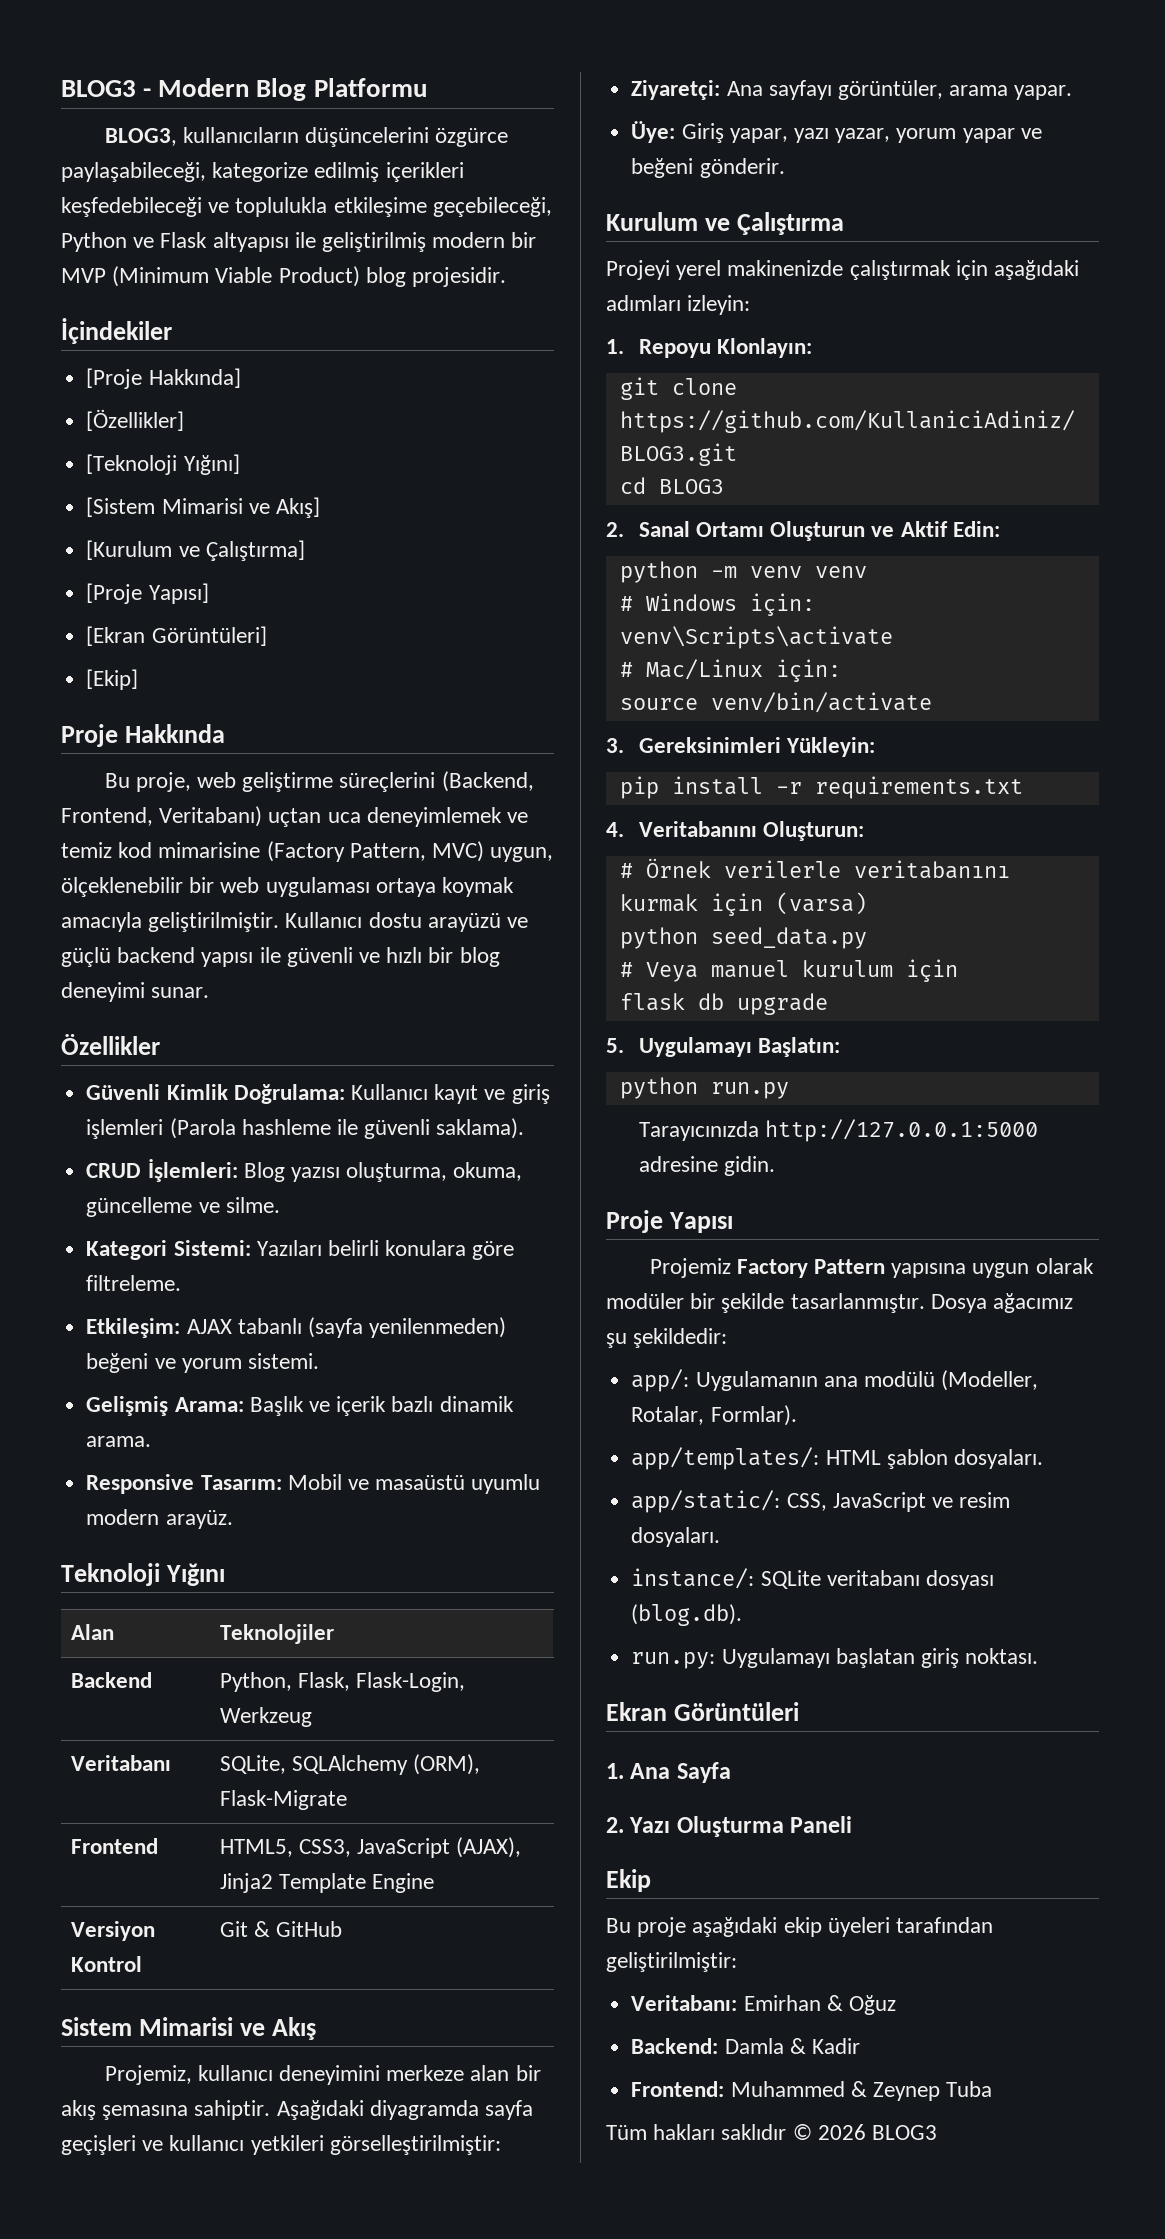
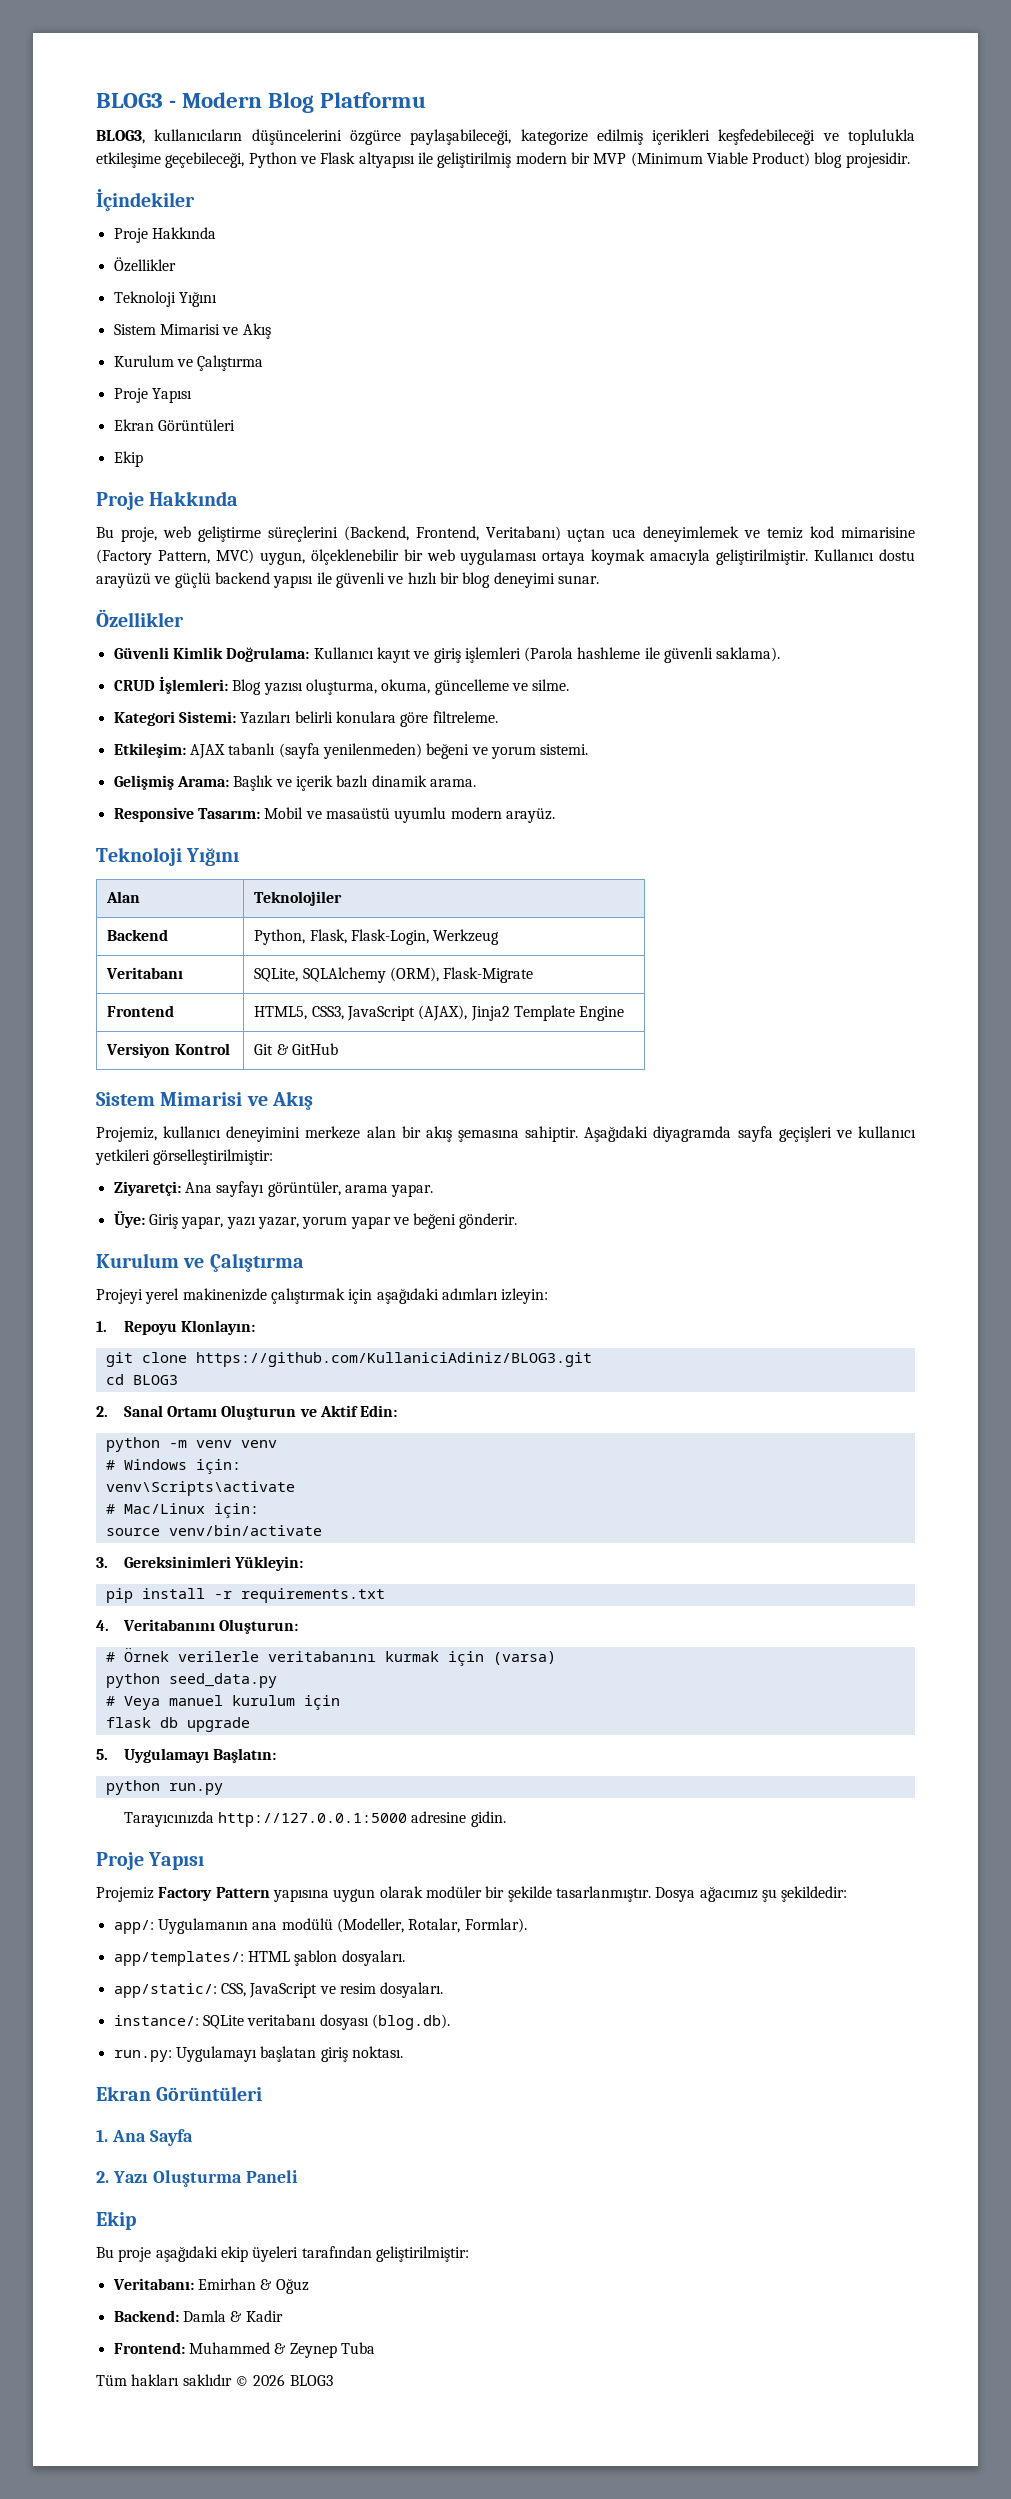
[86,368,241,389] [86,409,185,431] [86,454,240,475] [86,497,320,518] [86,540,305,561] [86,583,209,604] [86,626,267,646] [86,669,139,690] [Proje Hakkında] // [Özellikler] // [Teknoloji Yığını] // [Sistem Mimarisi ve Akış] // [Kurulum ve Çalıştırma] // [Proje Yapısı] // [Ekran Görüntüleri] // [Ekip] -> [113,227,216,243] [113,257,176,272] [113,291,217,307] [113,323,271,339] [113,355,264,371] [113,388,192,403] [113,419,235,431] [113,451,143,467] Proje Hakkında // Özellikler // Teknoloji Yığını // Sistem Mimarisi ve Akış // Kurulum ve Çalıştırma // Proje Yapısı // Ekran Görüntüleri // Ekip

